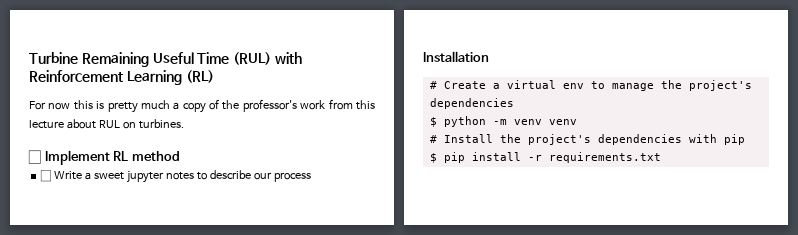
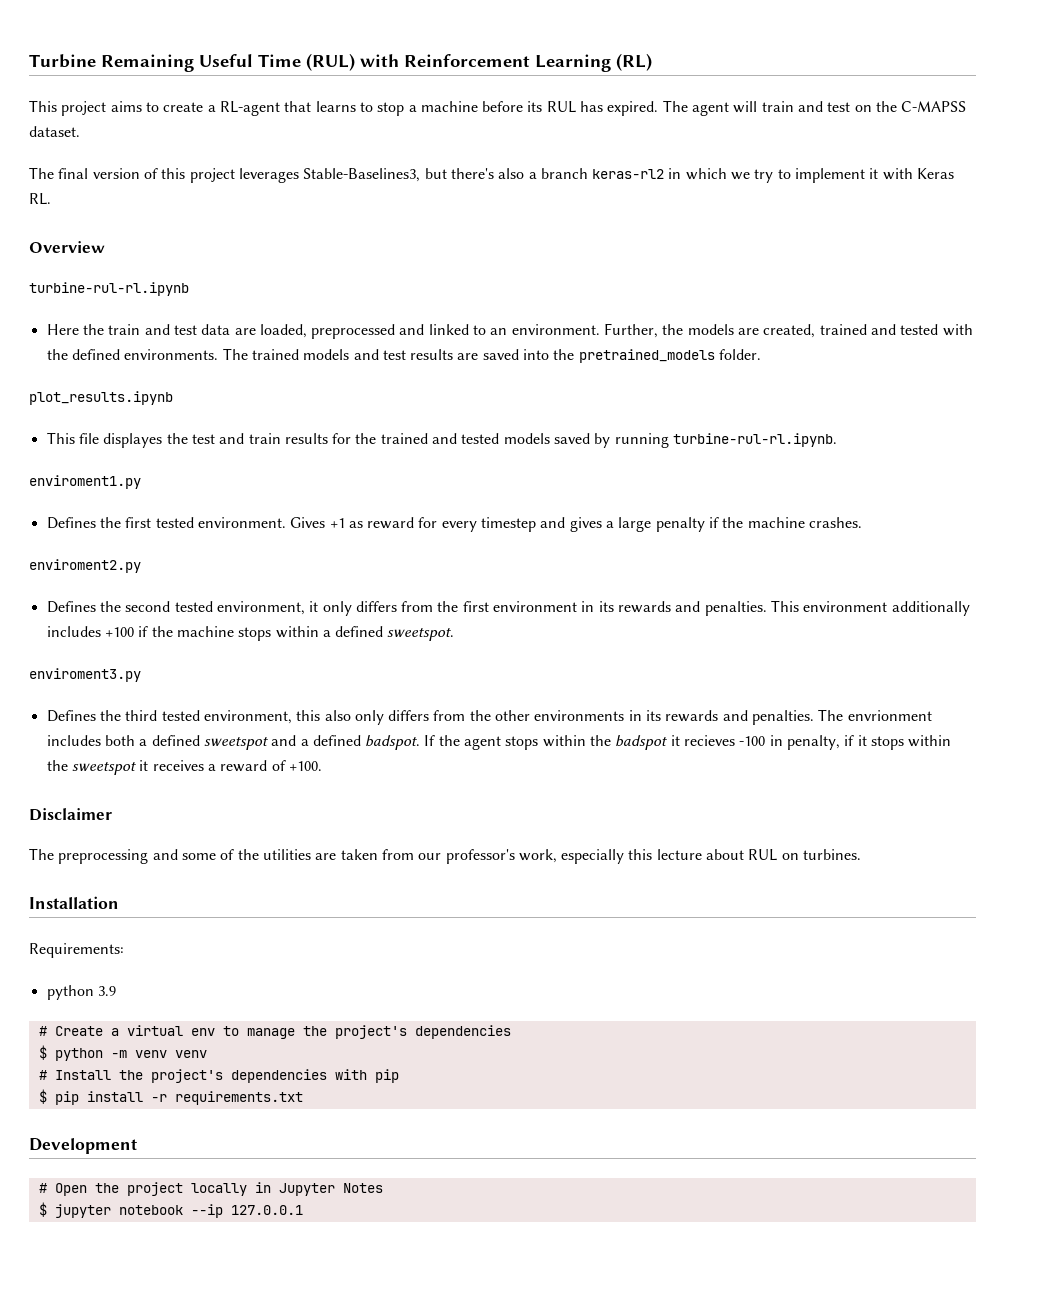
[29,99,353,113] For now this is pretty much a copy of the professor's work from -> [29,100,967,116] [29,126,80,137] [29,167,955,183] [29,193,51,205] [29,241,105,253] [29,282,189,296] [46,323,973,339] [46,348,762,363] [29,391,173,405] [46,432,838,448] [29,475,141,489] [46,517,863,532] [29,559,141,573] [46,600,970,616] [46,626,455,641] [29,668,141,682] [46,709,932,725] [46,735,952,750] [46,760,322,775] [29,808,112,821] [29,848,625,864] This project aims to create a RL-agent that learns to stop a machine before its RUL has expired. The agent will train and test on the C-MAPSS dataset. // The final version of this project leverages Stable-Baselines3, but there's also a branch keras-rl2 in which we try to implement it with Keras RL. // Overview // turbine-rul-rl.ipynb // Here the train and test data are loaded, preprocessed and linked to an environment. Further, the models are created, trained and tested with the defined environments. The trained models and test results are saved into the pretrained_models folder. // plot_results.ipynb // This file displayes the test and train results for the trained and tested models saved by running turbine-rul-rl.ipynb. // enviroment1.py // Defines the first tested environment. Gives +1 as reward for every timestep and gives a large penalty if the machine crashes. // enviroment2.py // Defines the second tested environment, it only differs from the first environment in its rewards and penalties. This environment additionally includes +100 if the machine stops within a defined sweetspot. // enviroment3.py // Defines the third tested environment, this also only differs from the other environments in its rewards and penalties. The envrionment includes both a defined sweetspot and a defined badspot. If the agent stops within the badspot it recieves -100 in penalty, if it stops within the sweetspot it receives a reward of +100. // Disclaimer // The preprocessing and some of the utilities are taken from our professor's work, especially
[28,150,180,165] [40,170,311,183] [423,51,489,62] ☐ Implement RL method // ☐ Write a sweet jupyter notes to describe our process // Installation -> [29,896,119,909] [29,943,124,958] [46,985,116,1000] Installation // Requirements: // python 3.9
(661, 157) none -> [29,1138,137,1154] [38,1182,383,1196] [38,1202,303,1218] // Development // # Open the project locally in Jupyter Notes // $ jupyter notebook --ip 127.0.0.1

